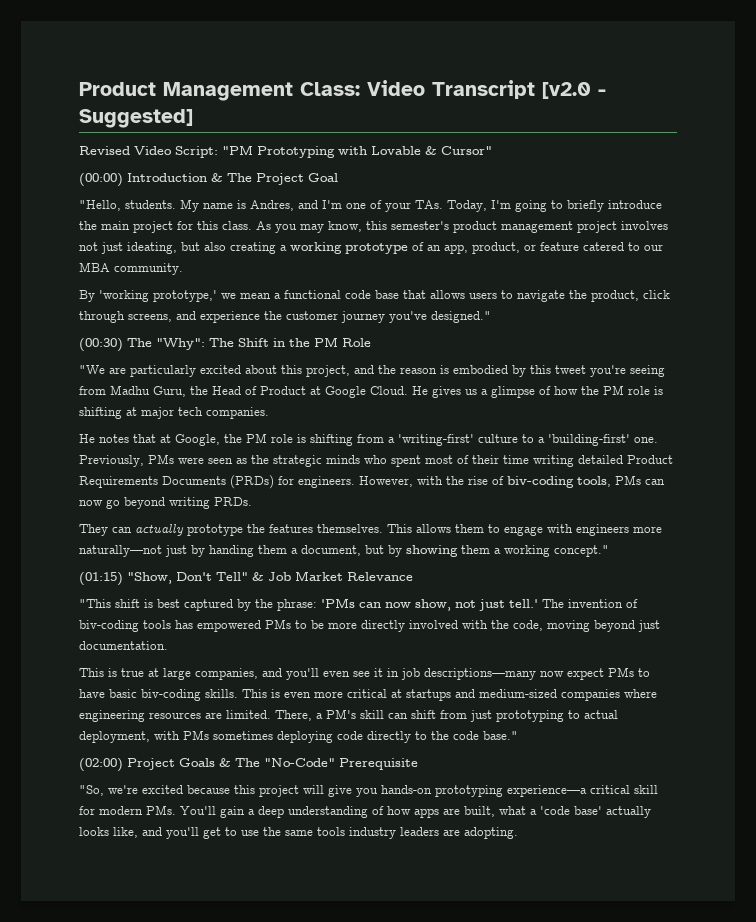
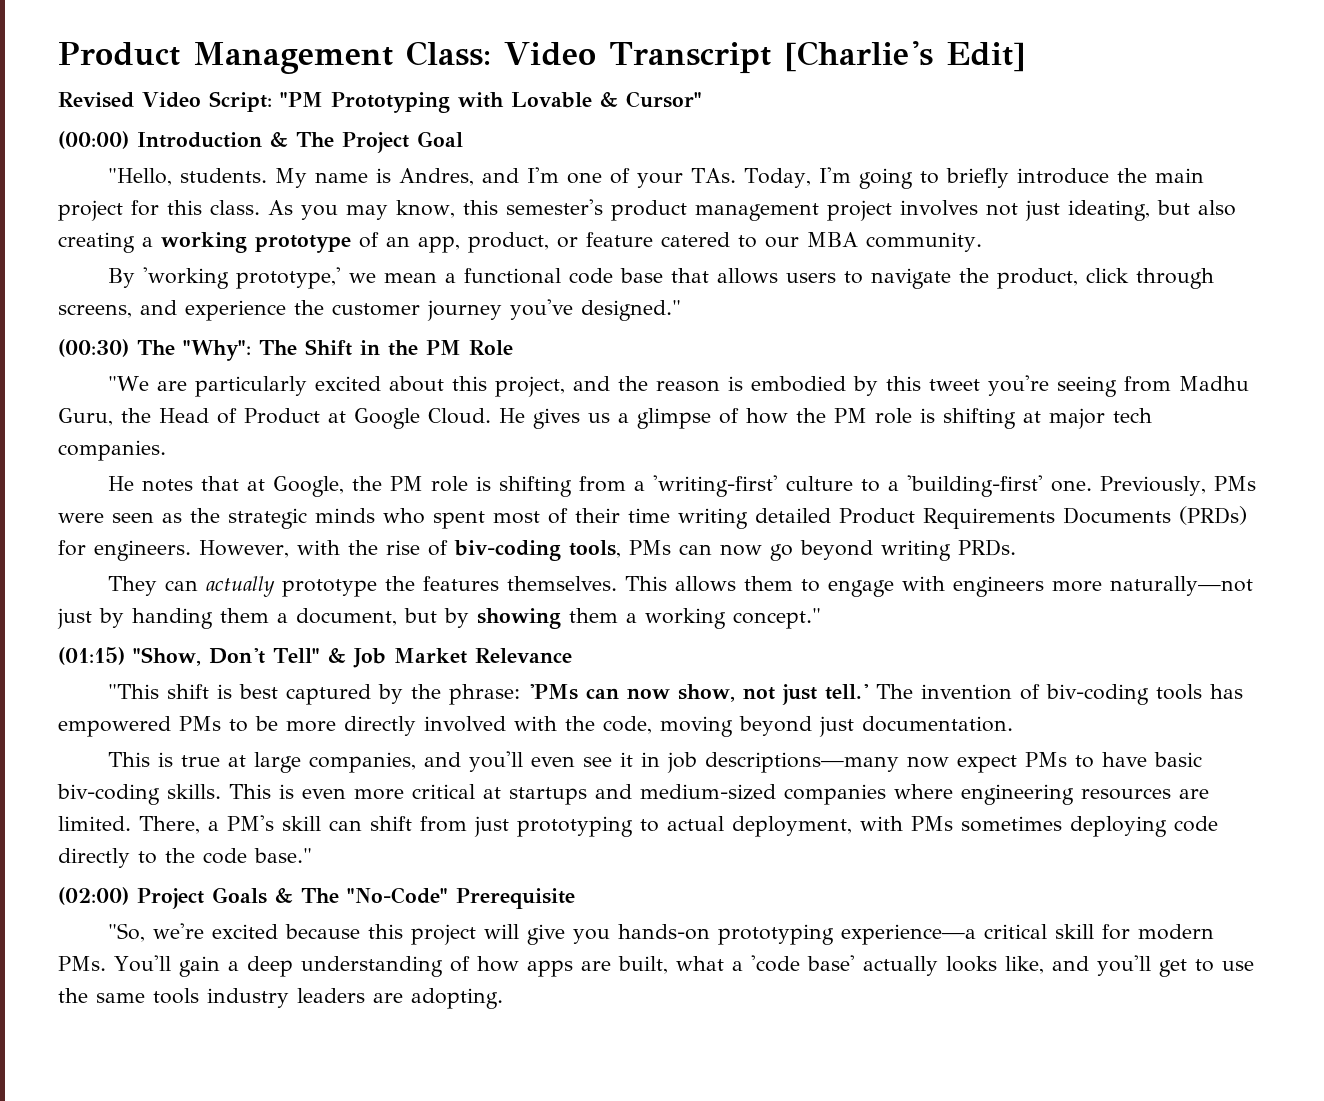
[542,82,606,99] [79,109,193,128] [v2.0 - Suggested] -> [783,41,1026,72] [Charlie's Edit]

